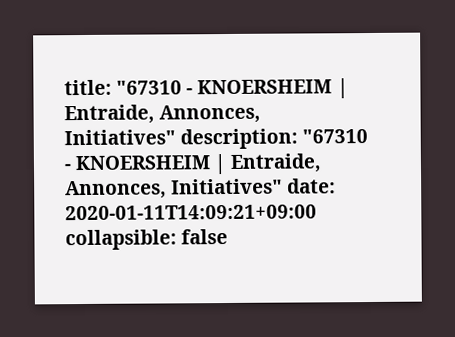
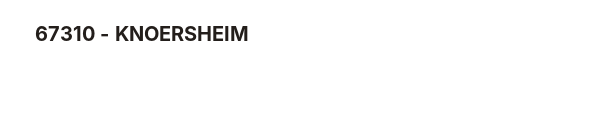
[64,78,349,99] [64,104,262,125] [64,128,369,150] [64,153,323,175] [65,178,337,200] [65,204,317,221] [65,228,229,251] title: "67310 - KNOERSHEIM | Entraide, Annonces, Initiatives" description: "67310 - KNOERSHEIM | Entraide, Annonces, Initiatives" date: 2020-01-11T14:09:21+09:00 collapsible: false -> [35,26,249,41] 67310 - KNOERSHEIM

